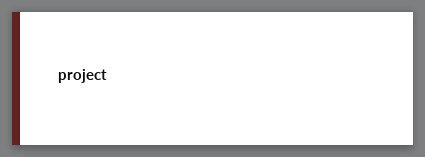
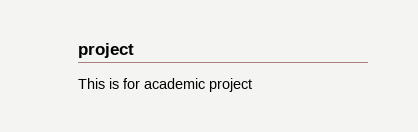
[58,69,107,83] project -> [78,43,134,58] [78,78,252,92] project // This is for academic project

